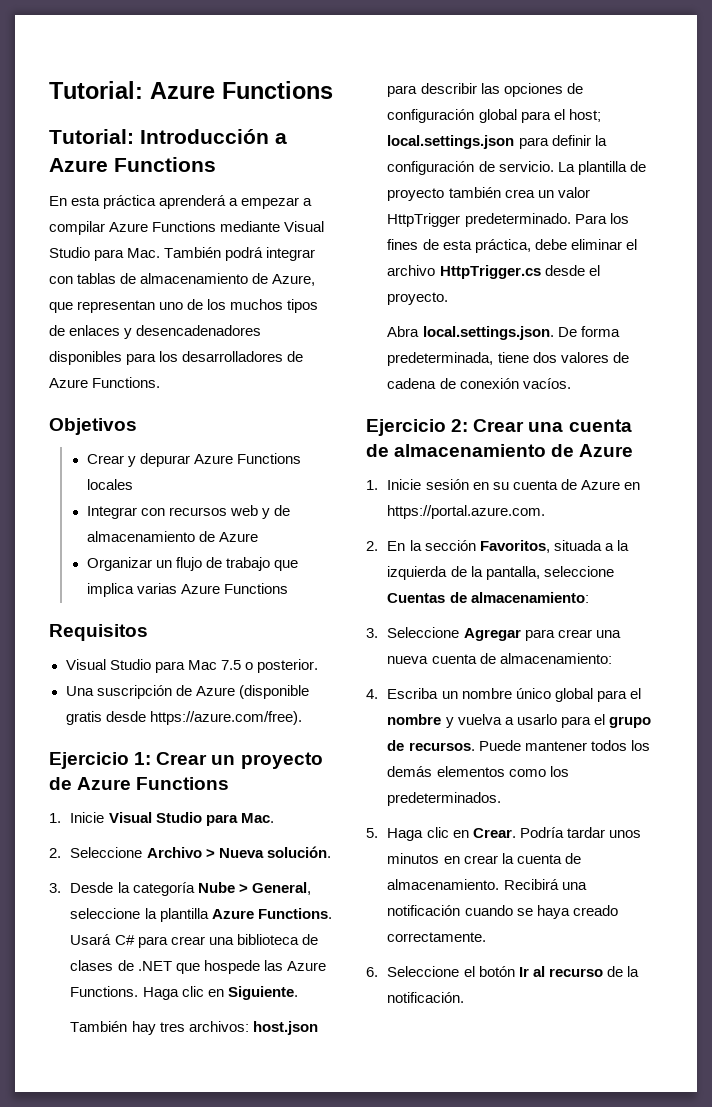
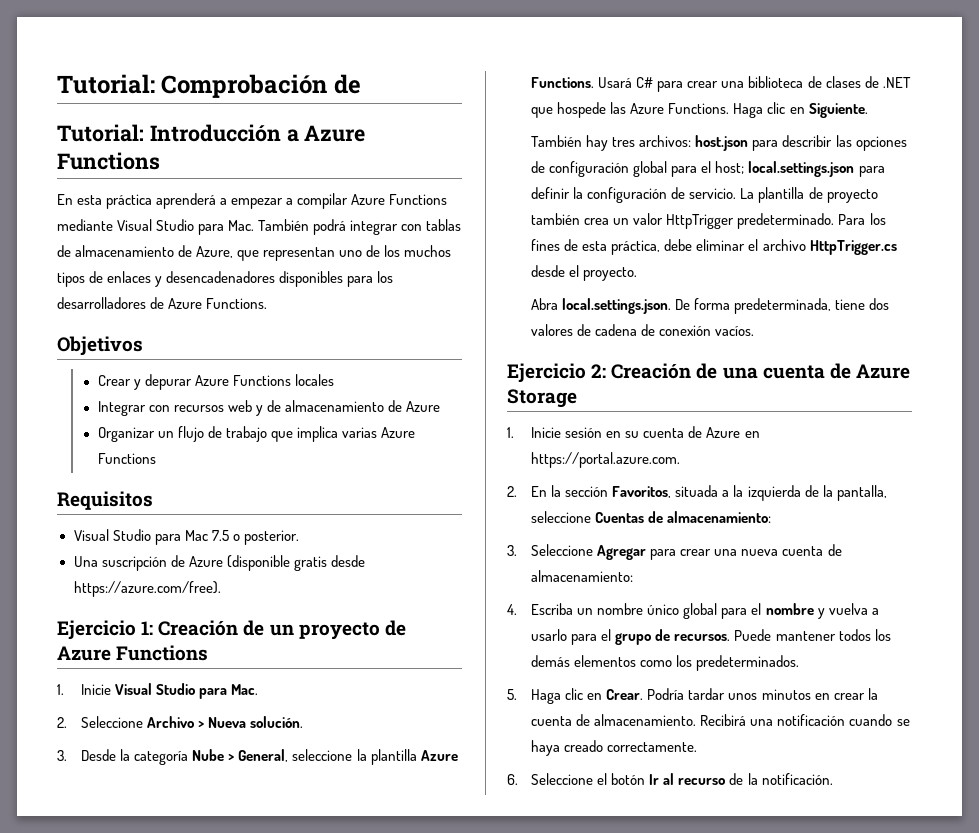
[49,81,333,99] Tutorial: Azure Functions -> [57,74,361,98] Tutorial: Comprobación de
[156,752,208,765] Crear -> [158,620,265,636] Creación de
[473,419,525,432] Crear -> [611,363,718,379] Creación de
[394,444,634,457] almacenamiento de Azure -> [855,364,910,379] [507,389,577,408] Azure Storage

